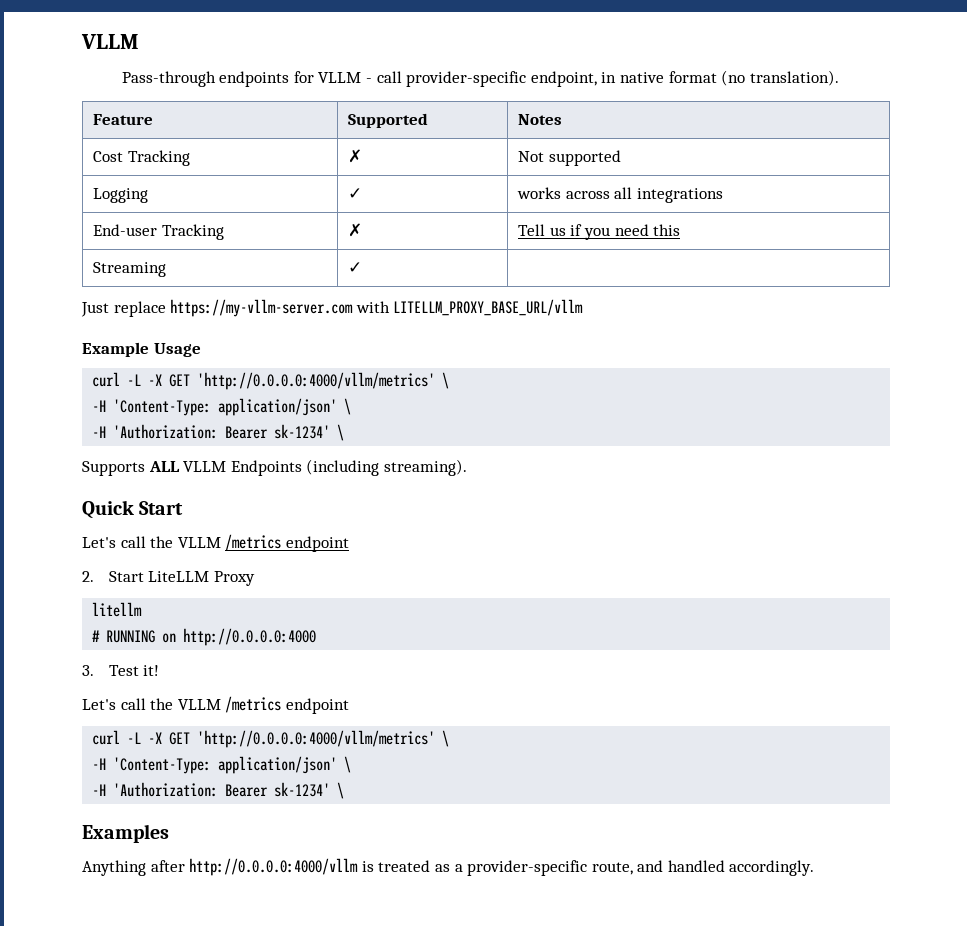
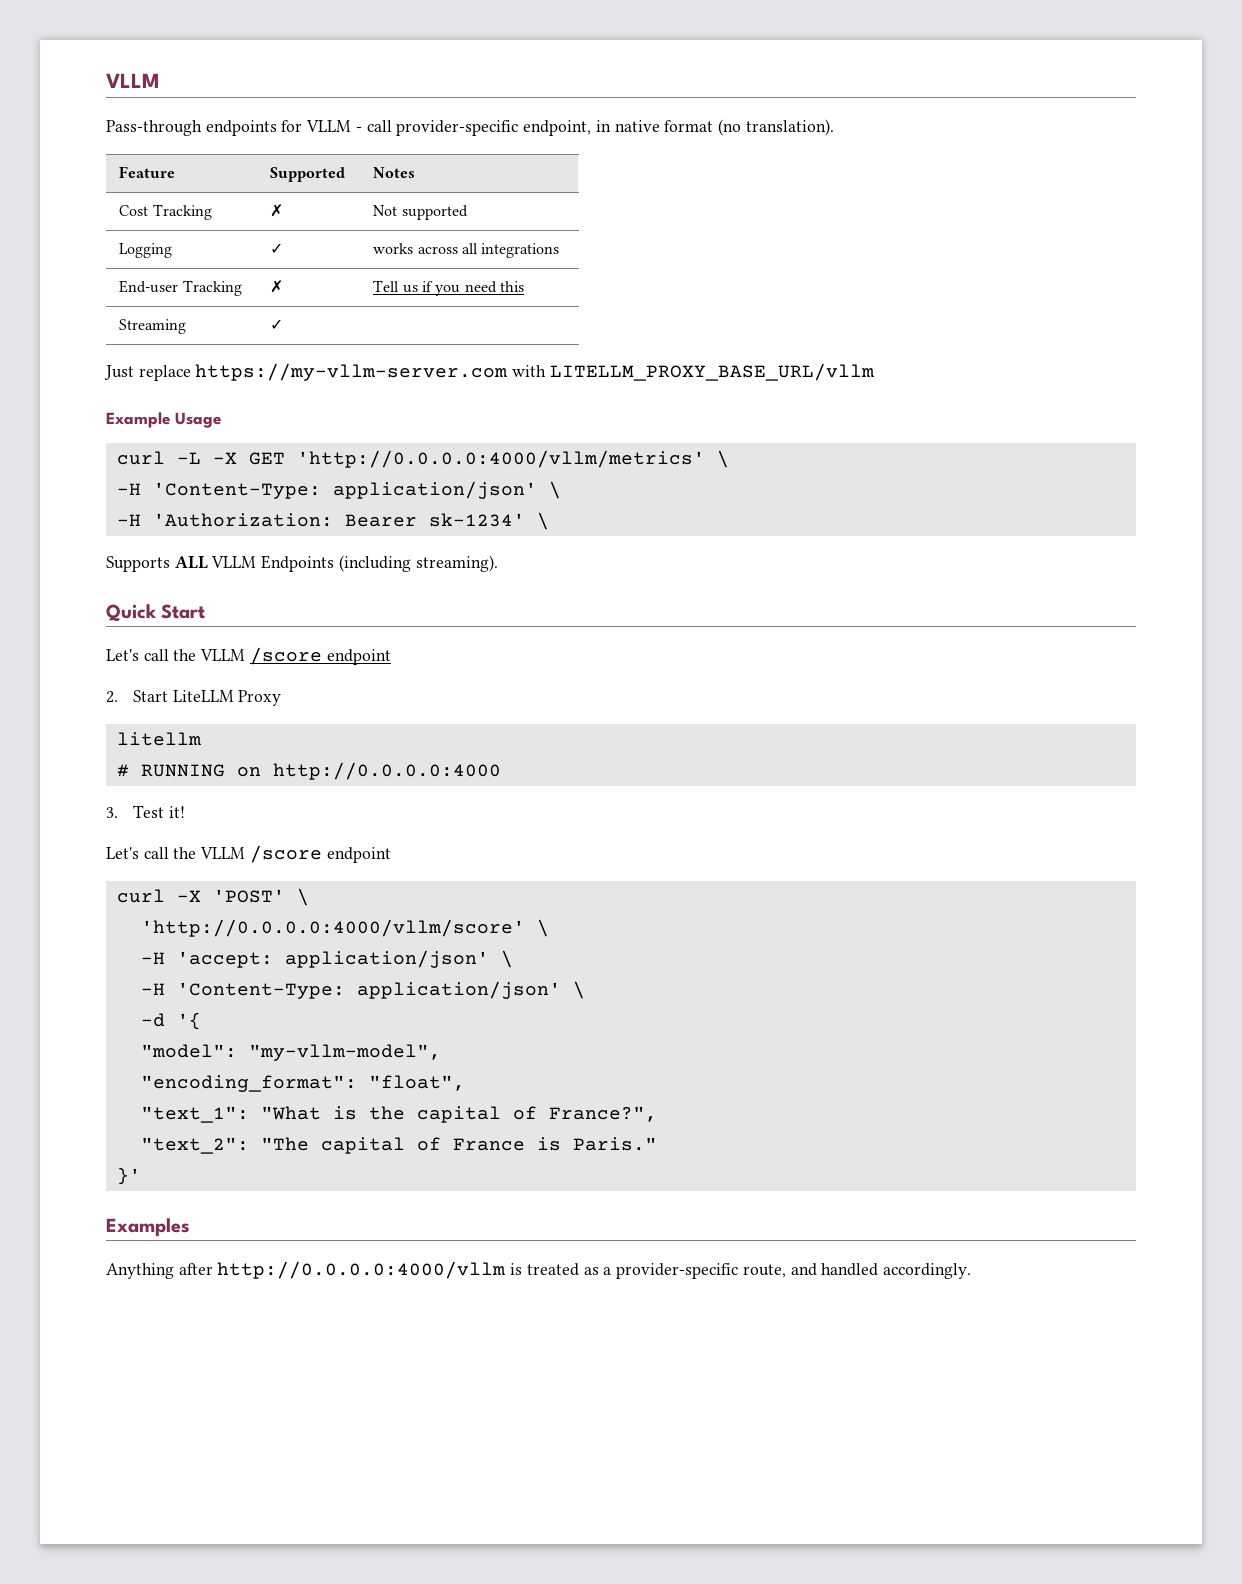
[225,534,282,551] /metrics -> [249,647,322,665] /score
[225,696,282,713] /metrics -> [249,845,322,863] /score
[127,730,450,748] [92,756,352,774] [92,782,345,799] -L -X GET 'http://0.0.0.0:4000/vllm/metrics' \ // -H 'Content-Type: application/json' \ // -H 'Authorization: Bearer sk-1234' \ -> [176,888,309,906] [140,919,549,937] [140,950,513,968] [140,981,585,999] [140,1012,201,1030] [140,1044,441,1061] [140,1075,465,1092] [140,1106,657,1123] [140,1137,657,1154] [116,1167,141,1185] -X 'POST' \ // 'http://0.0.0.0:4000/vllm/score' \ // -H 'accept: application/json' \ // -H 'Content-Type: application/json' \ // -d '{ // "model": "my-vllm-model", // "encoding_format": "float", // "text_1": "What is the capital of France?", // "text_2": "The capital of France is Paris." // }'

